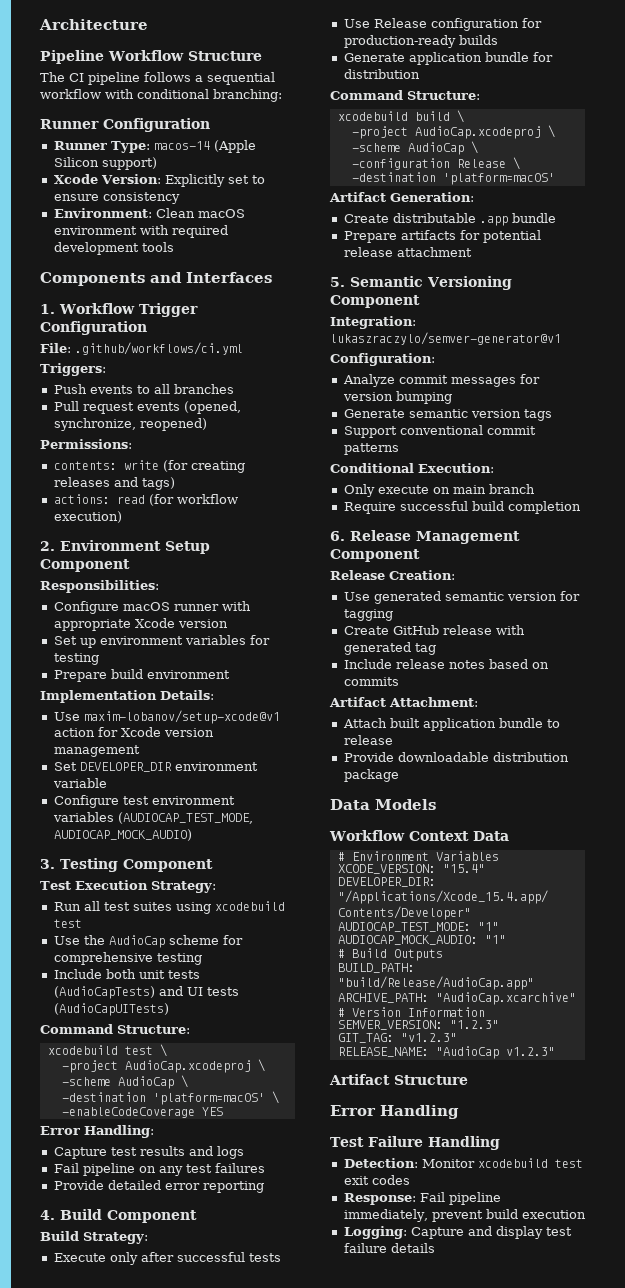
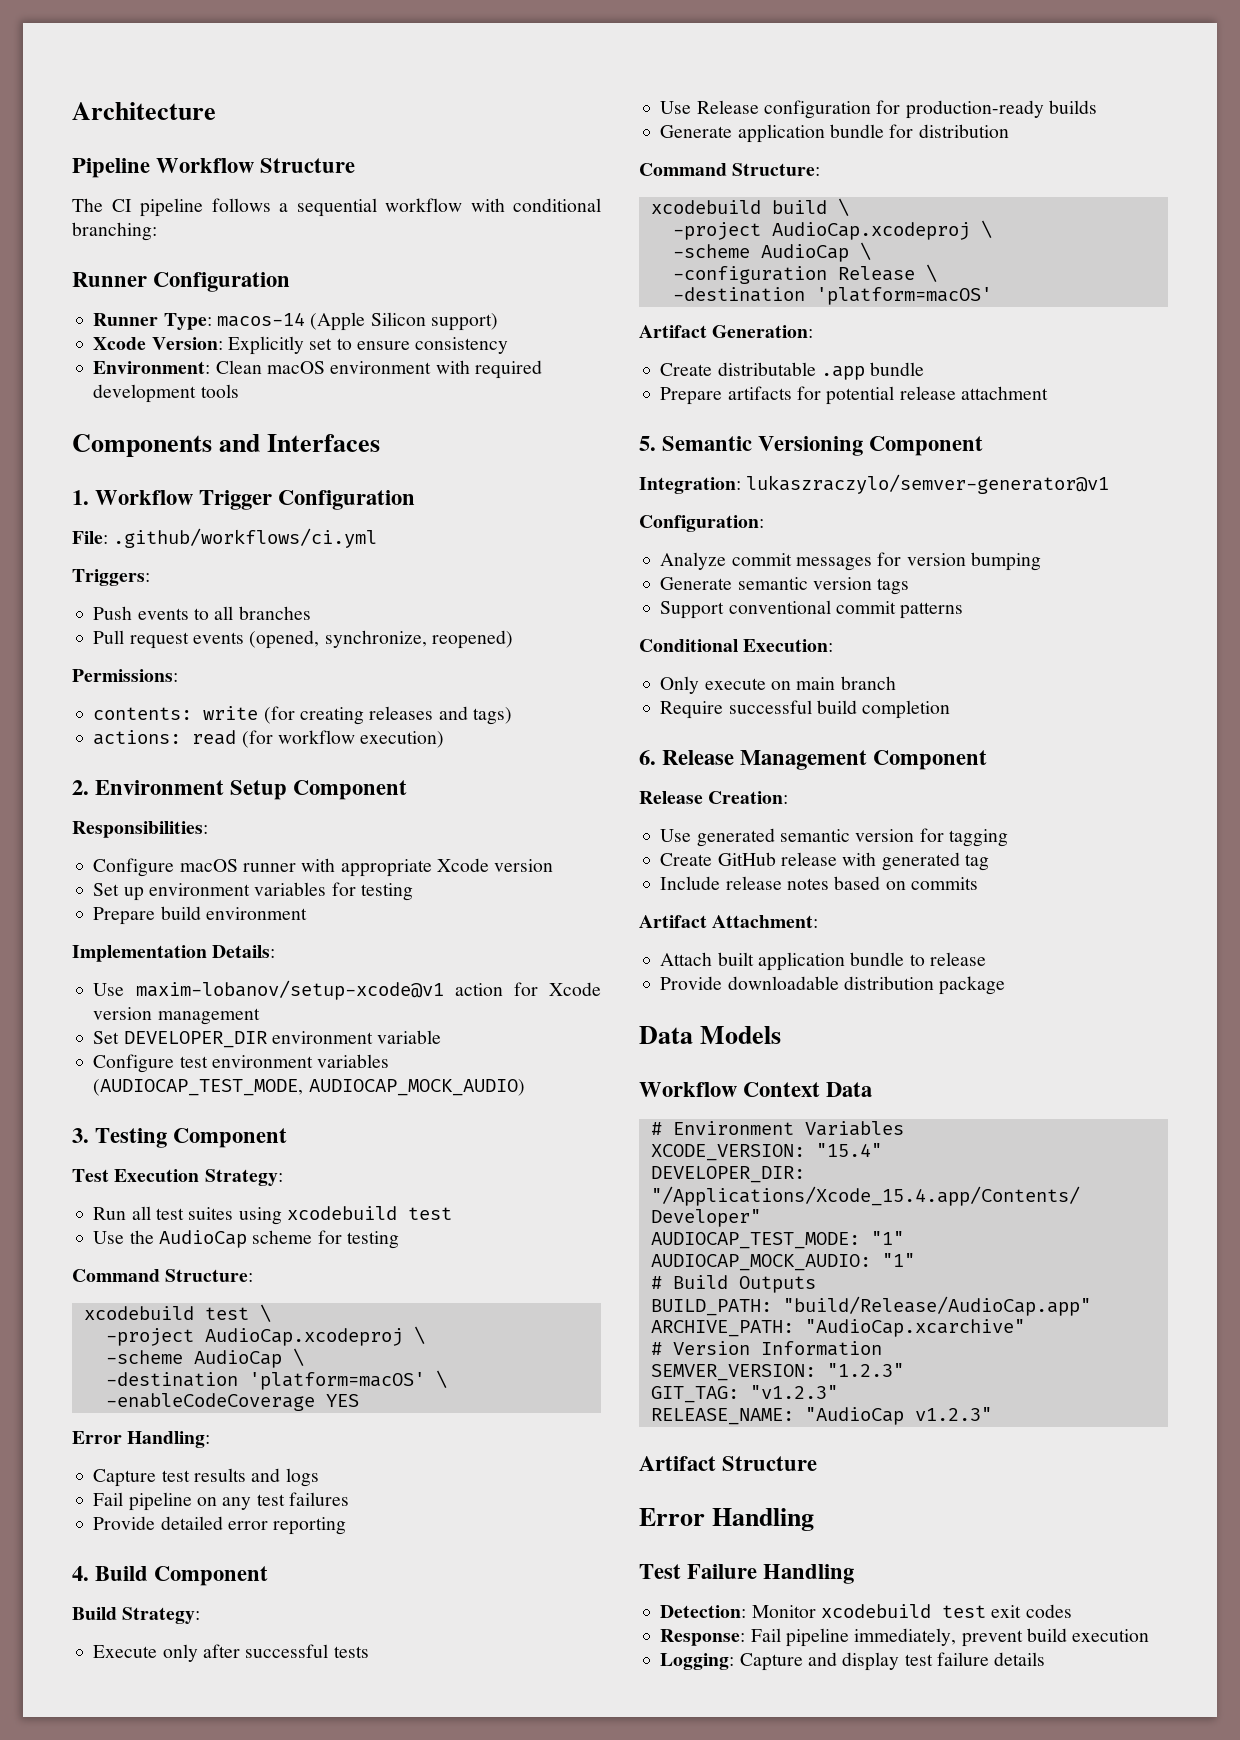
[53,952,202,965] [53,969,200,979] [53,986,239,999] [53,1003,169,1016] comprehensive testing // Include both unit tests (AudioCapTests) and UI tests (AudioCapUITests) -> [346,1231,399,1249] testing

